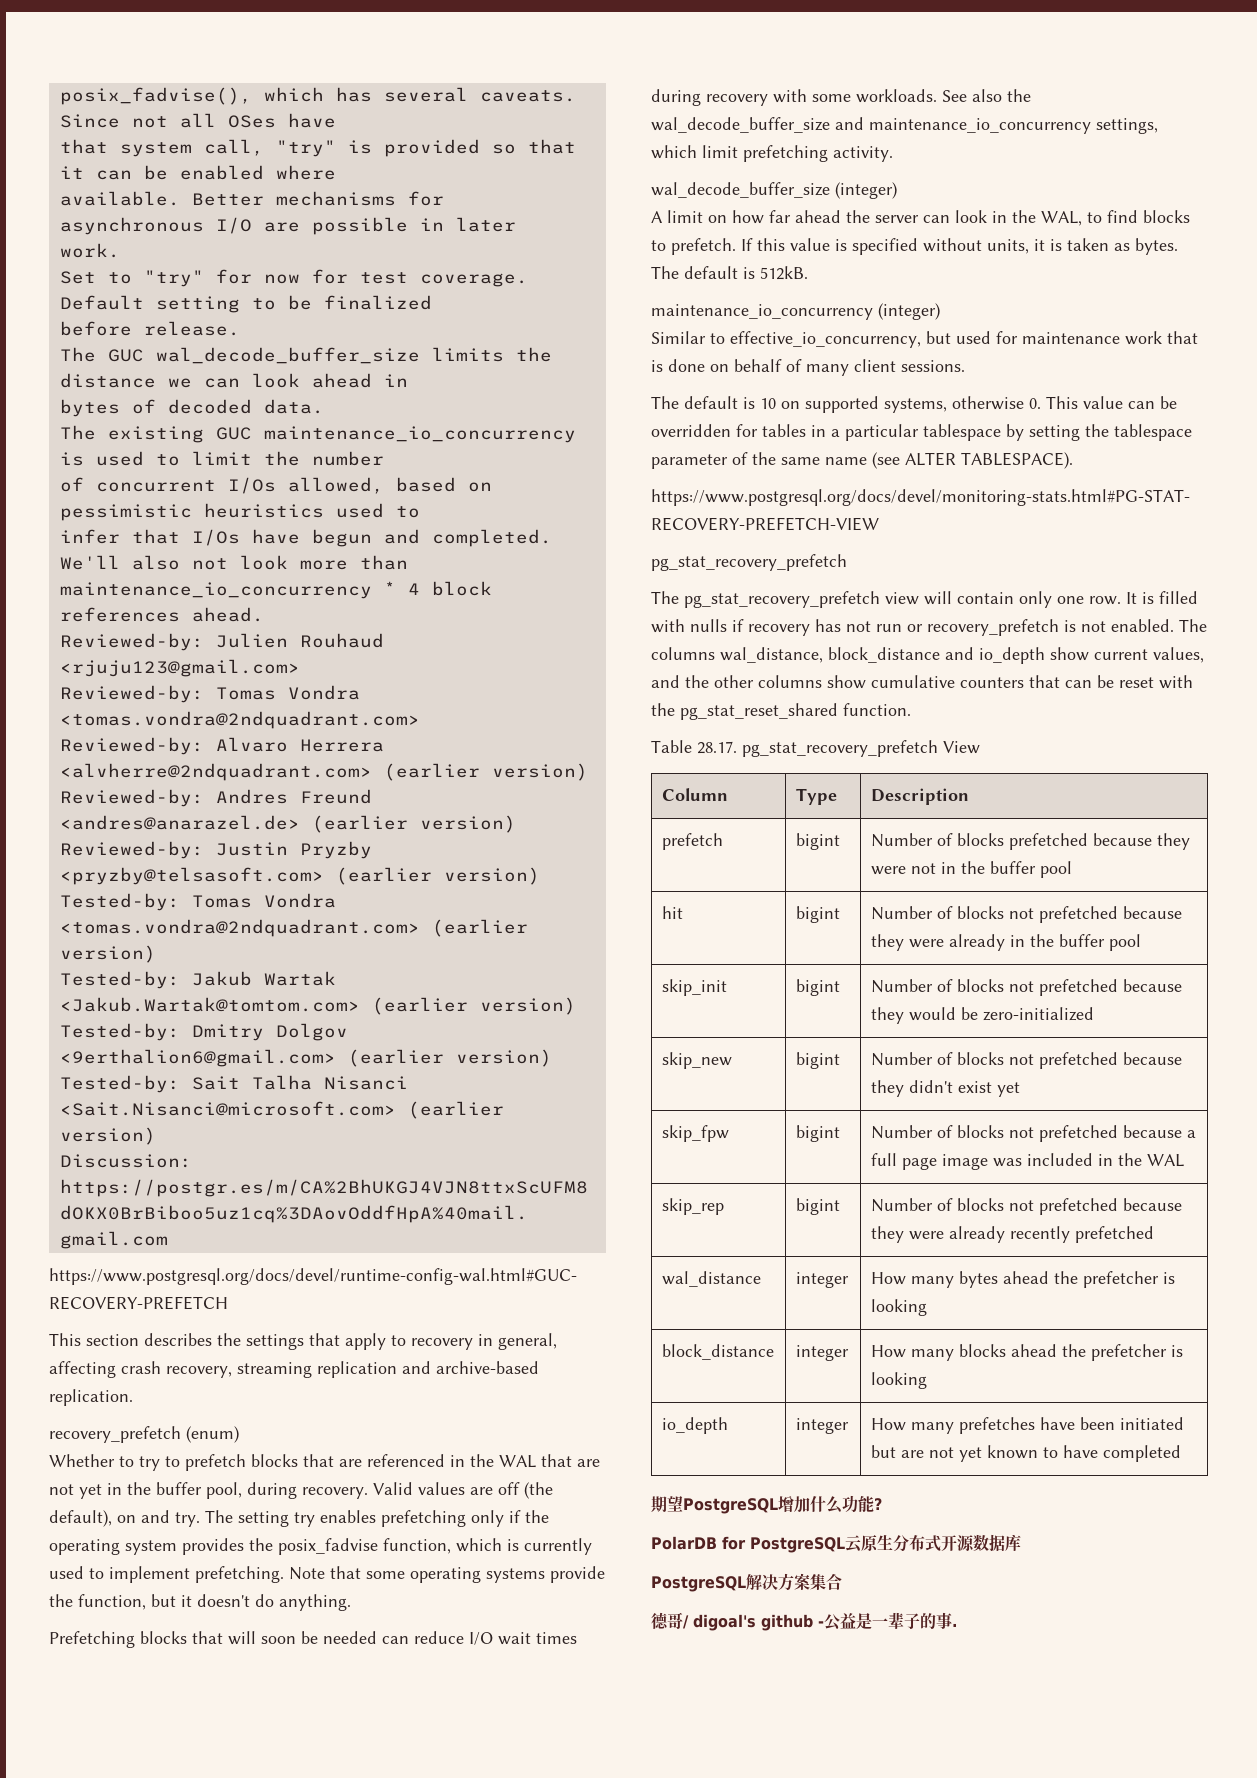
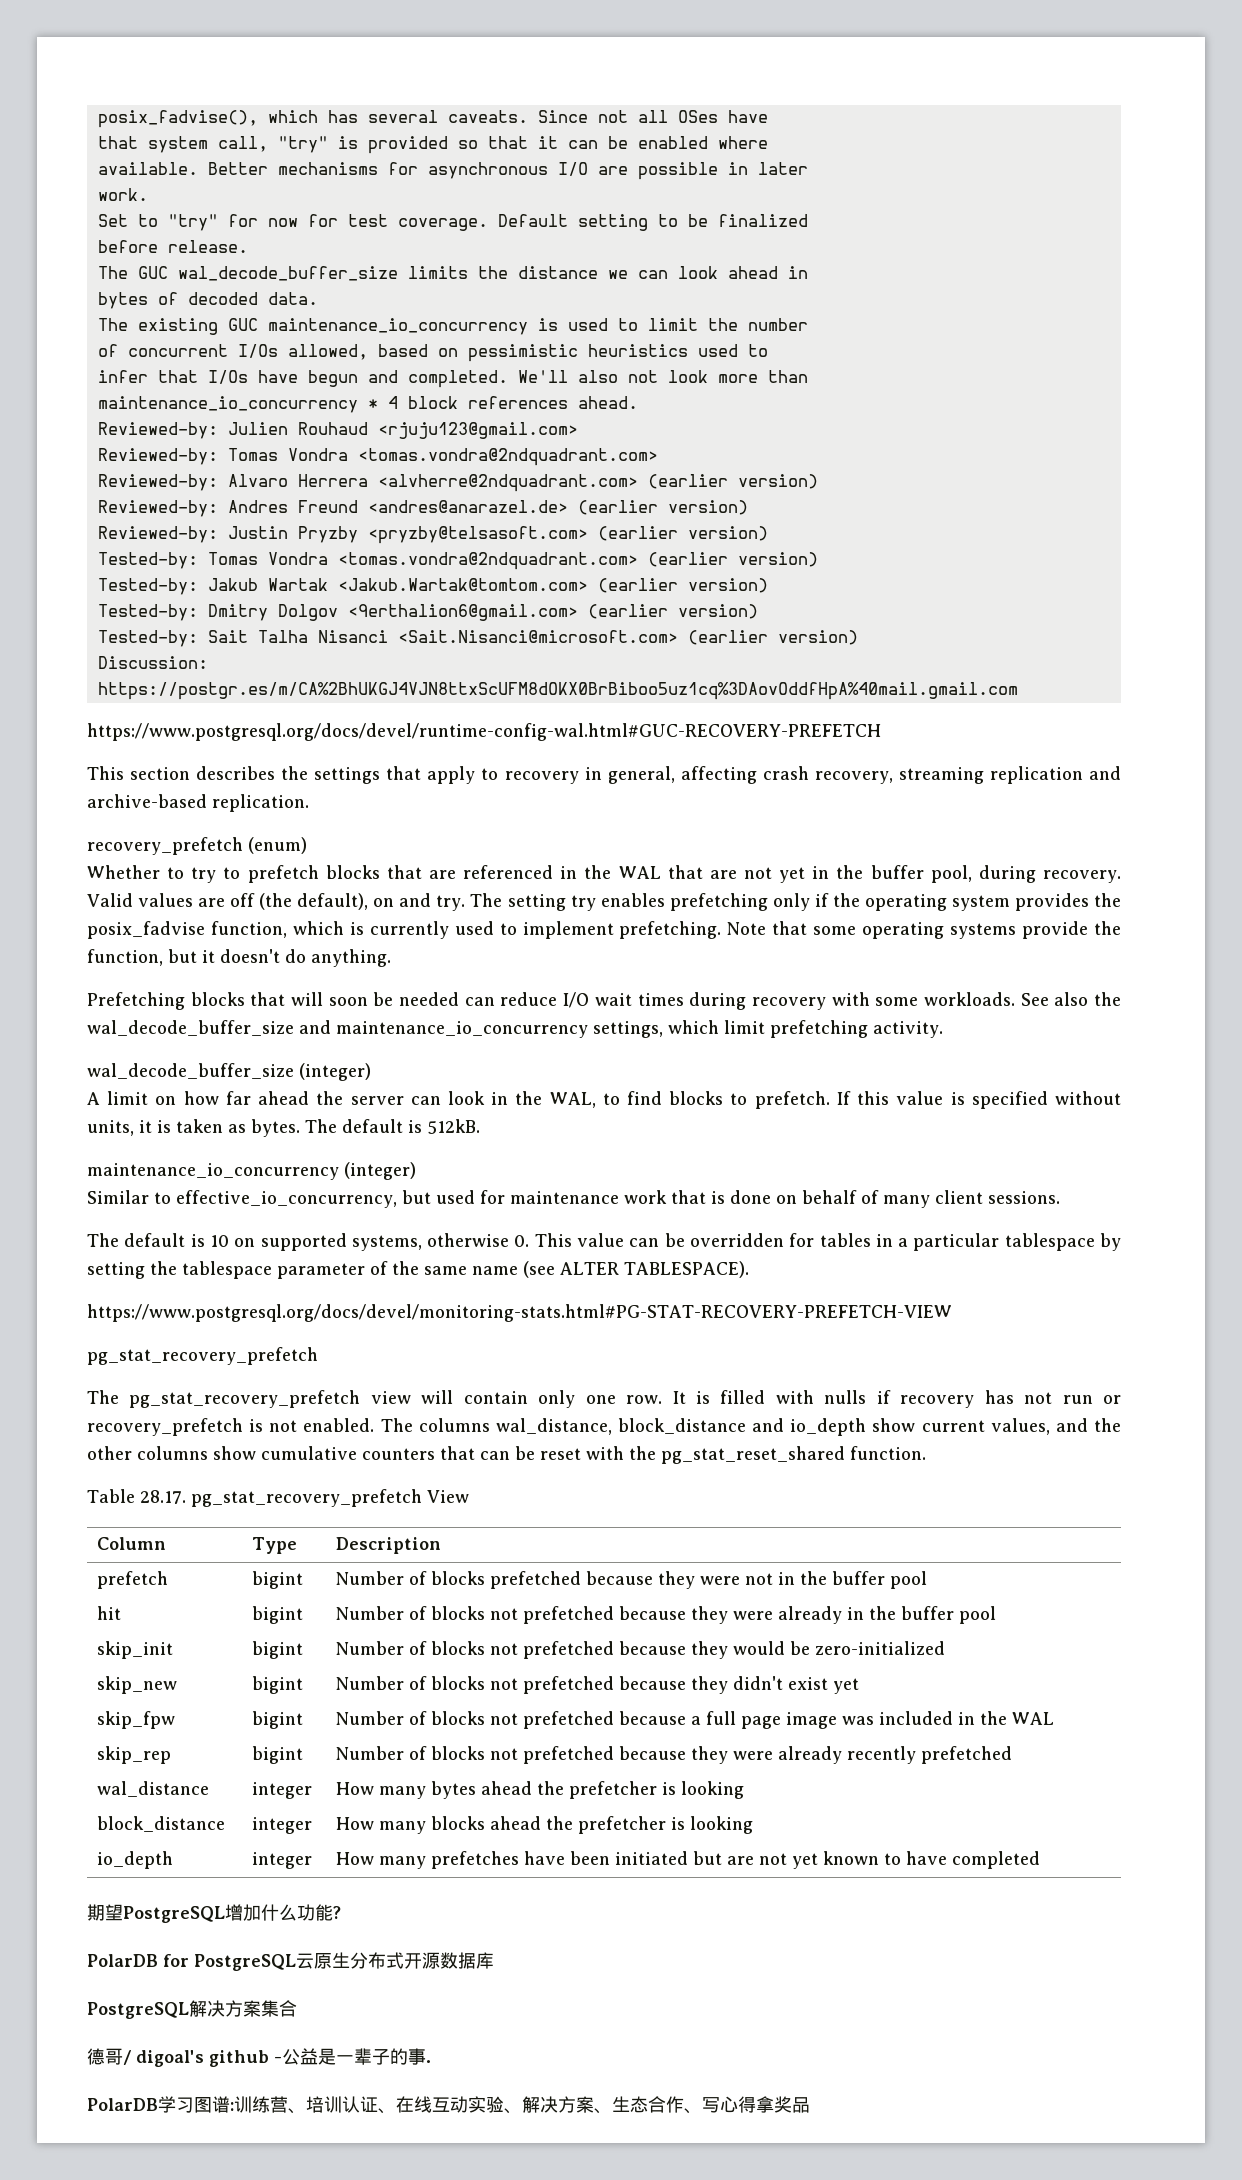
(957, 1625) none -> [87,2096,810,2114] // PolarDB学习图谱:训练营、培训认证、在线互动实验、解决方案、生态合作、写心得拿奖品

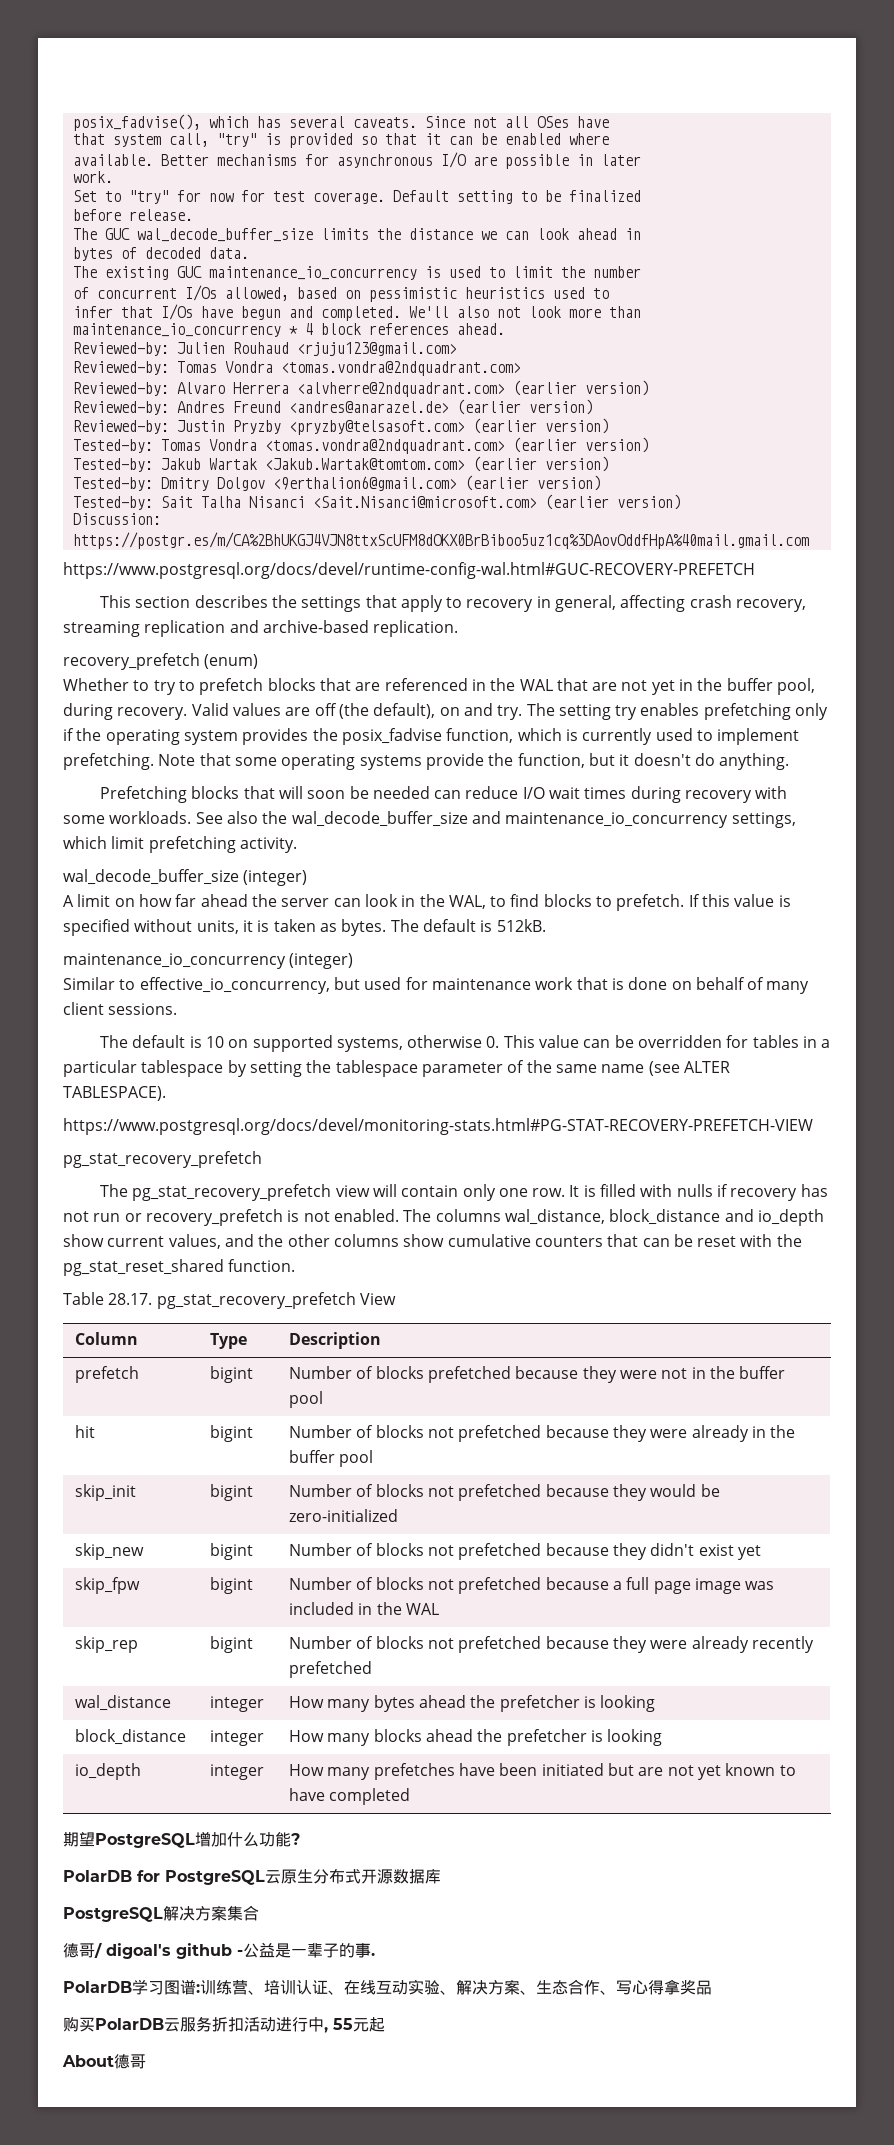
(810, 2105) none -> [63,2016,385,2033] [62,2054,146,2069] // 购买PolarDB云服务折扣活动进行中, 55元起 // About德哥

